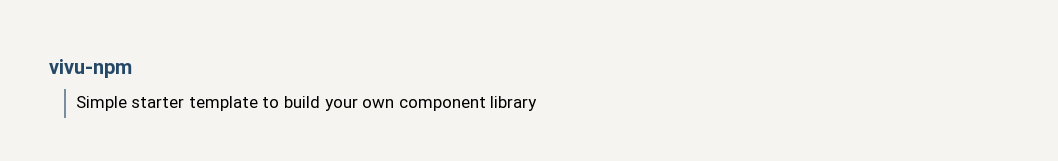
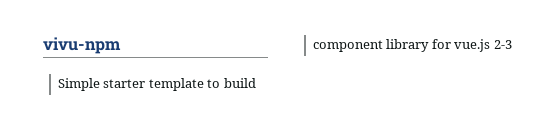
[324,96,538,111] your own component library -> [312,39,512,52] component library for vue.js 2-3

